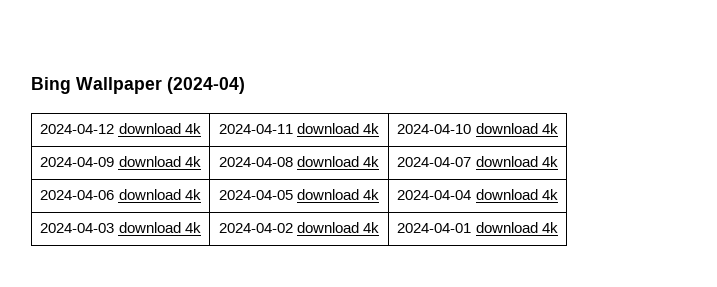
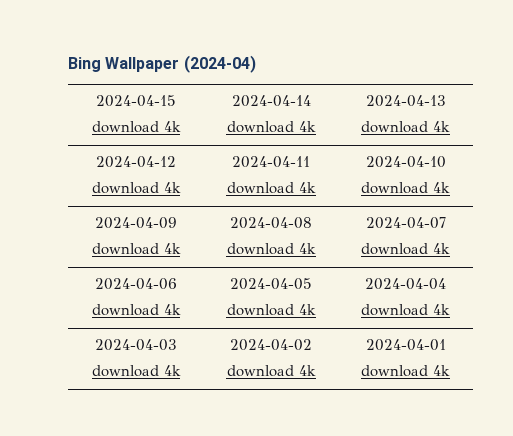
(245, 85) none -> [96,95,176,107] [91,121,181,133] [231,95,311,107] [226,121,316,133] [365,95,446,107] [361,121,450,133] // 2024-04-15 download 4k | 2024-04-14 download 4k | 2024-04-13 download 4k

